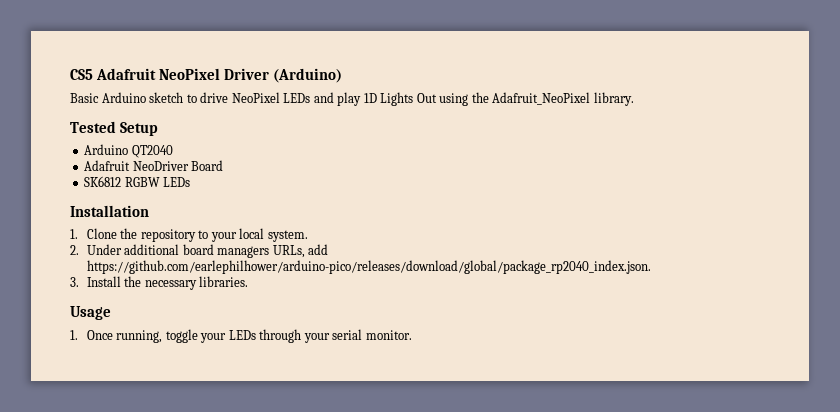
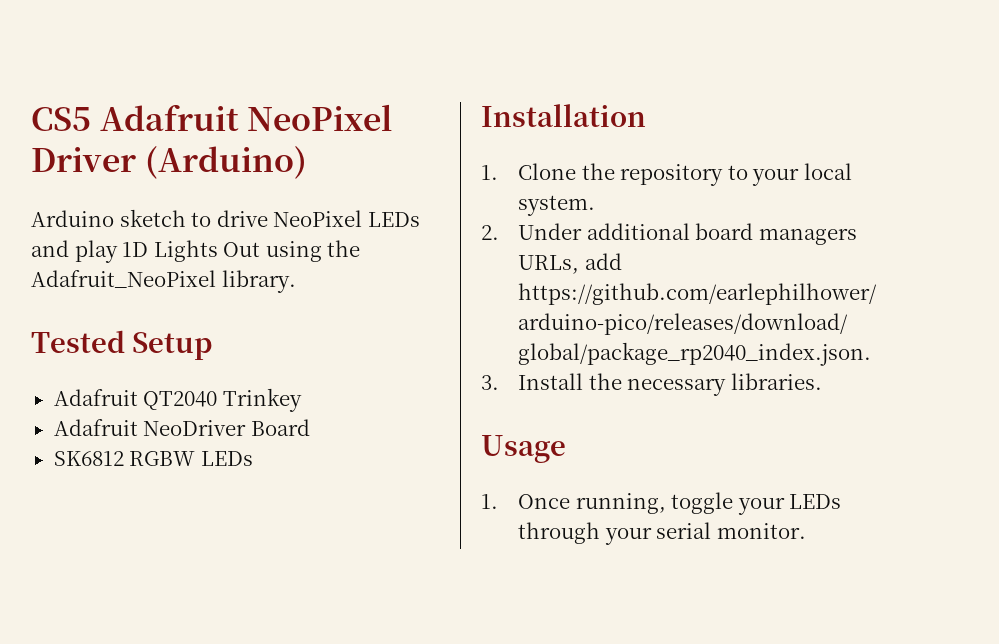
[70,93,99,103] Basic -> (307, 162) none
[84,144,129,155] Arduino -> [53,389,138,406] Adafruit
(173, 151) none -> [222,388,302,412] Trinkey

